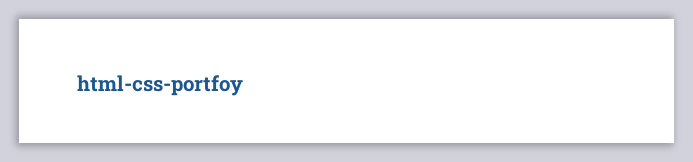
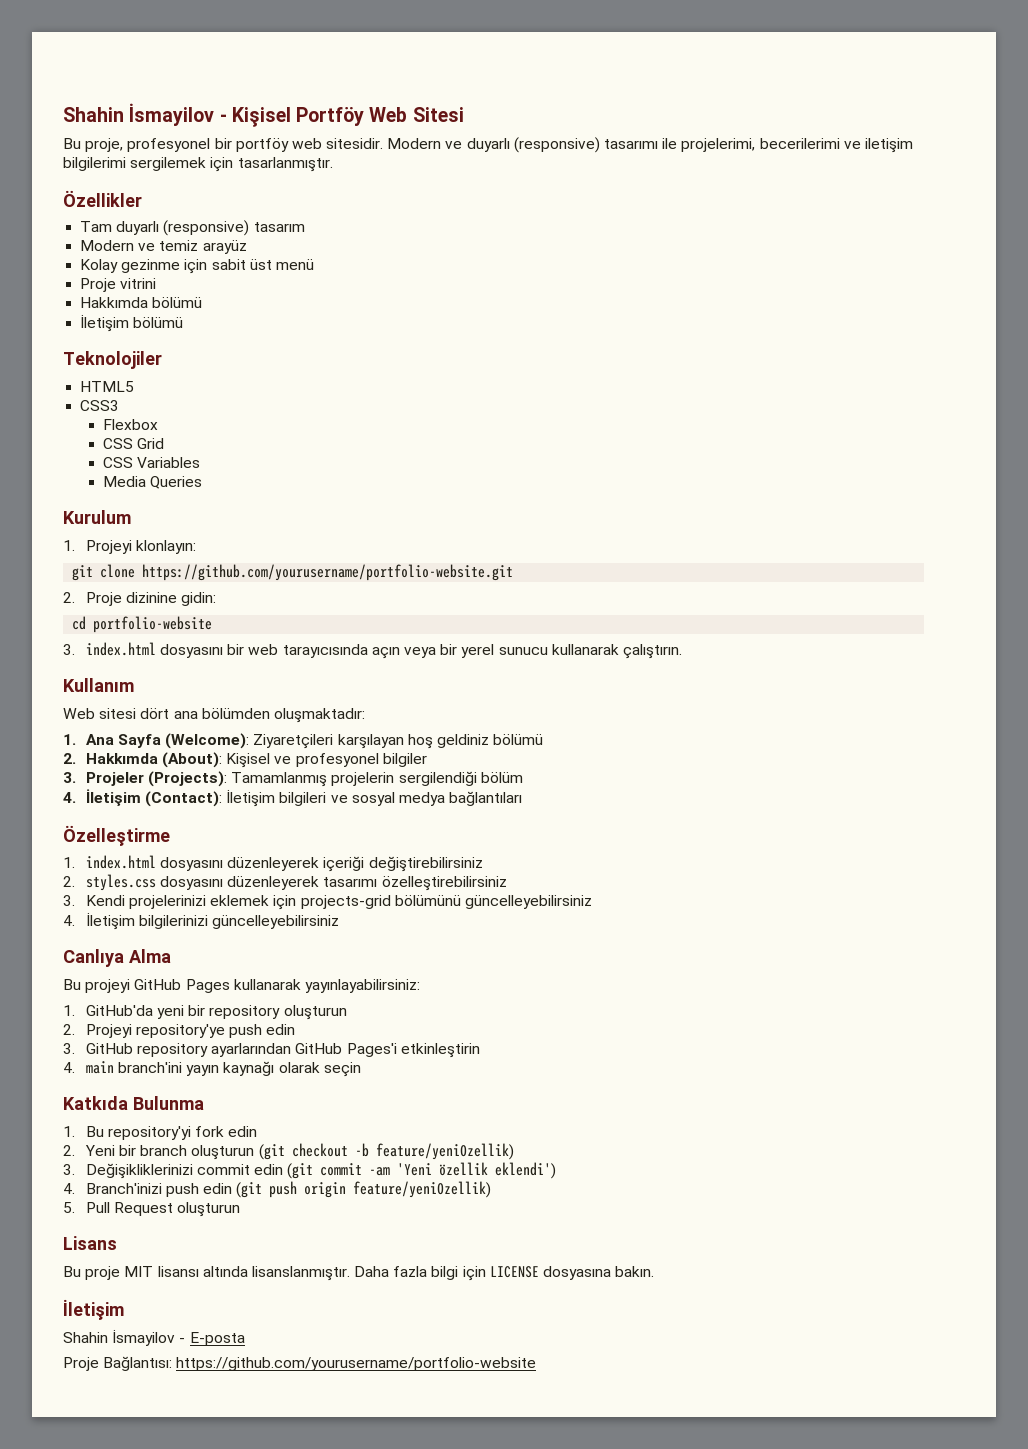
[77,75,243,96] html-css-portfoy -> [63,103,464,127] [63,137,913,153] [63,157,333,172] [63,190,142,207] [80,220,305,236] [80,240,247,254] [80,259,314,274] [80,278,157,292] [80,297,203,308] [80,314,184,332] [63,351,162,369] [80,381,135,392] [80,400,120,411] [102,419,158,430] [102,438,165,449] [102,457,201,468] [102,476,203,489] [63,510,131,524] [63,540,197,554] [72,564,514,581] [63,592,217,606] [72,616,213,633] [63,642,682,659] [63,678,134,692] [63,708,365,723] [63,733,544,749] [63,752,427,768] [63,771,523,787] [63,789,523,807] [63,825,170,846] [63,855,483,872] [63,874,507,891] [63,895,592,910] [63,912,340,930] [63,949,171,967] [63,979,420,993] [63,1005,347,1020] [63,1024,296,1038] [63,1043,480,1058] [63,1061,361,1077] [63,1096,204,1110] [63,1126,258,1140] [63,1143,514,1160] [63,1162,557,1179] [63,1181,492,1198] [63,1202,241,1217] [63,1236,117,1250] [63,1266,655,1281] [63,1299,124,1320] [63,1329,245,1346] [63,1356,537,1371] Shahin İsmayilov - Kişisel Portföy Web Sitesi // Bu proje, profesyonel bir portföy web sitesidir. Modern ve duyarlı (responsive) tasarımı ile projelerimi, becerilerimi ve iletişim bilgilerimi sergilemek için tasarlanmıştır. // Özellikler // Tam duyarlı (responsive) tasarım // Modern ve temiz arayüz // Kolay gezinme için sabit üst menü // Proje vitrini // Hakkımda bölümü // İletişim bölümü // Teknolojiler // HTML5 // CSS3 // Flexbox // CSS Grid // CSS Variables // Media Queries // Kurulum // 1. Projeyi klonlayın: // git clone https://github.com/yourusername/portfolio-website.git // 2. Proje dizinine gidin: // cd portfolio-website // 3. index.html dosyasını bir web tarayıcısında açın veya bir yerel sunucu kullanarak çalıştırın. // Kullanım // Web sitesi dört ana bölümden oluşmaktadır: // 1. Ana Sayfa (Welcome): Ziyaretçileri karşılayan hoş geldiniz bölümü // 2. Hakkımda (About): Kişisel ve profesyonel bilgiler // 3. Projeler (Projects): Tamamlanmış projelerin sergilendiği bölüm // 4. İletişim (Contact): İletişim bilgileri ve sosyal medya bağlantıları // Özelleştirme // 1. index.html dosyasını düzenleyerek içeriği değiştirebilirsiniz // 2. styles.css dosyasını düzenleyerek tasarımı özelleştirebilirsiniz // 3. Kendi projelerinizi eklemek için projects-grid bölümünü güncelleyebilirsiniz // 4. İletişim bilgilerinizi güncelleyebilirsiniz // Canlıya Alma // Bu projeyi GitHub Pages kullanarak yayınlayabilirsiniz: // 1. GitHub'da yeni bir repository oluşturun // 2. Projeyi repository'ye push edin // 3. GitHub repository ayarlarından GitHub Pages'i etkinleştirin // 4. main branch'ini yayın kaynağı olarak seçin // Katkıda Bulunma // 1. Bu repository'yi fork edin // 2. Yeni bir branch oluşturun (git checkout -b feature/yeniOzellik) // 3. Değişikliklerinizi commit edin (git commit -am 'Yeni özellik eklendi') // 4. Branch'inizi push edin (git push origin feature/yeniOzellik) // 5. Pull Request oluşturun // Lisans // Bu proje MIT lisansı altında lisanslanmıştır. Daha fazla bilgi için LICENSE dosyasına bakın. // İletişim // Shahin İsmayilov - E-posta // Proje Bağlantısı: https://github.com/yourusername/portfolio-website

